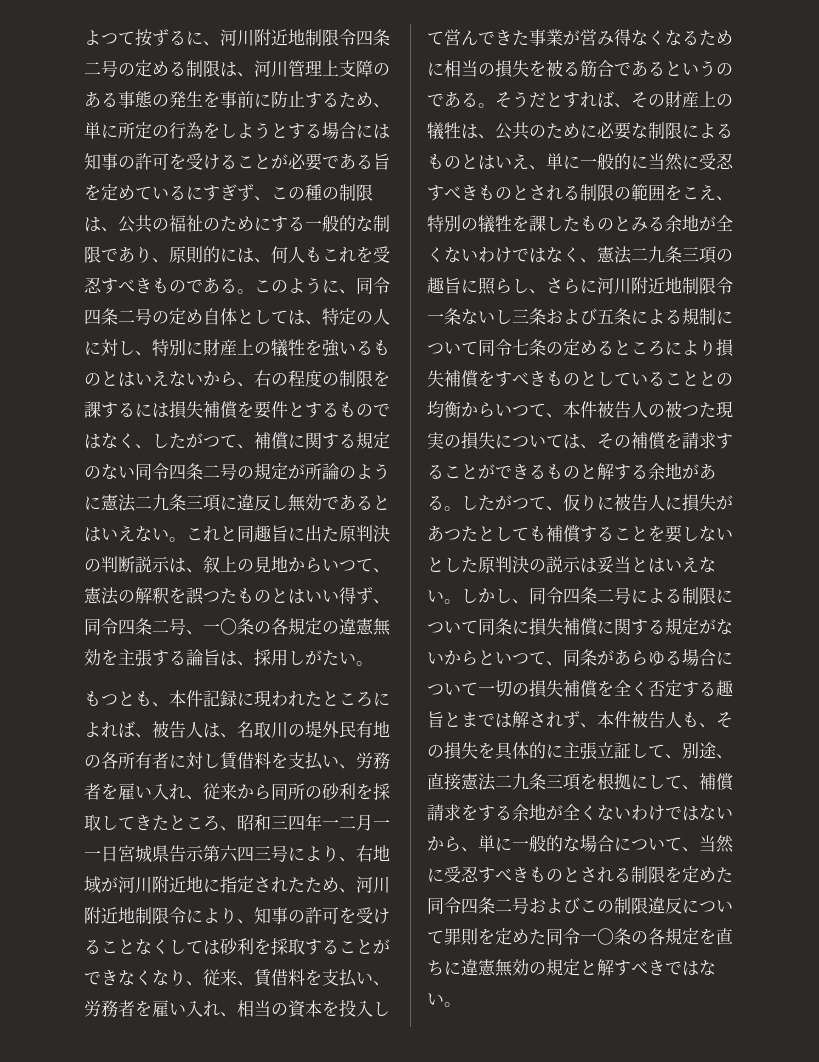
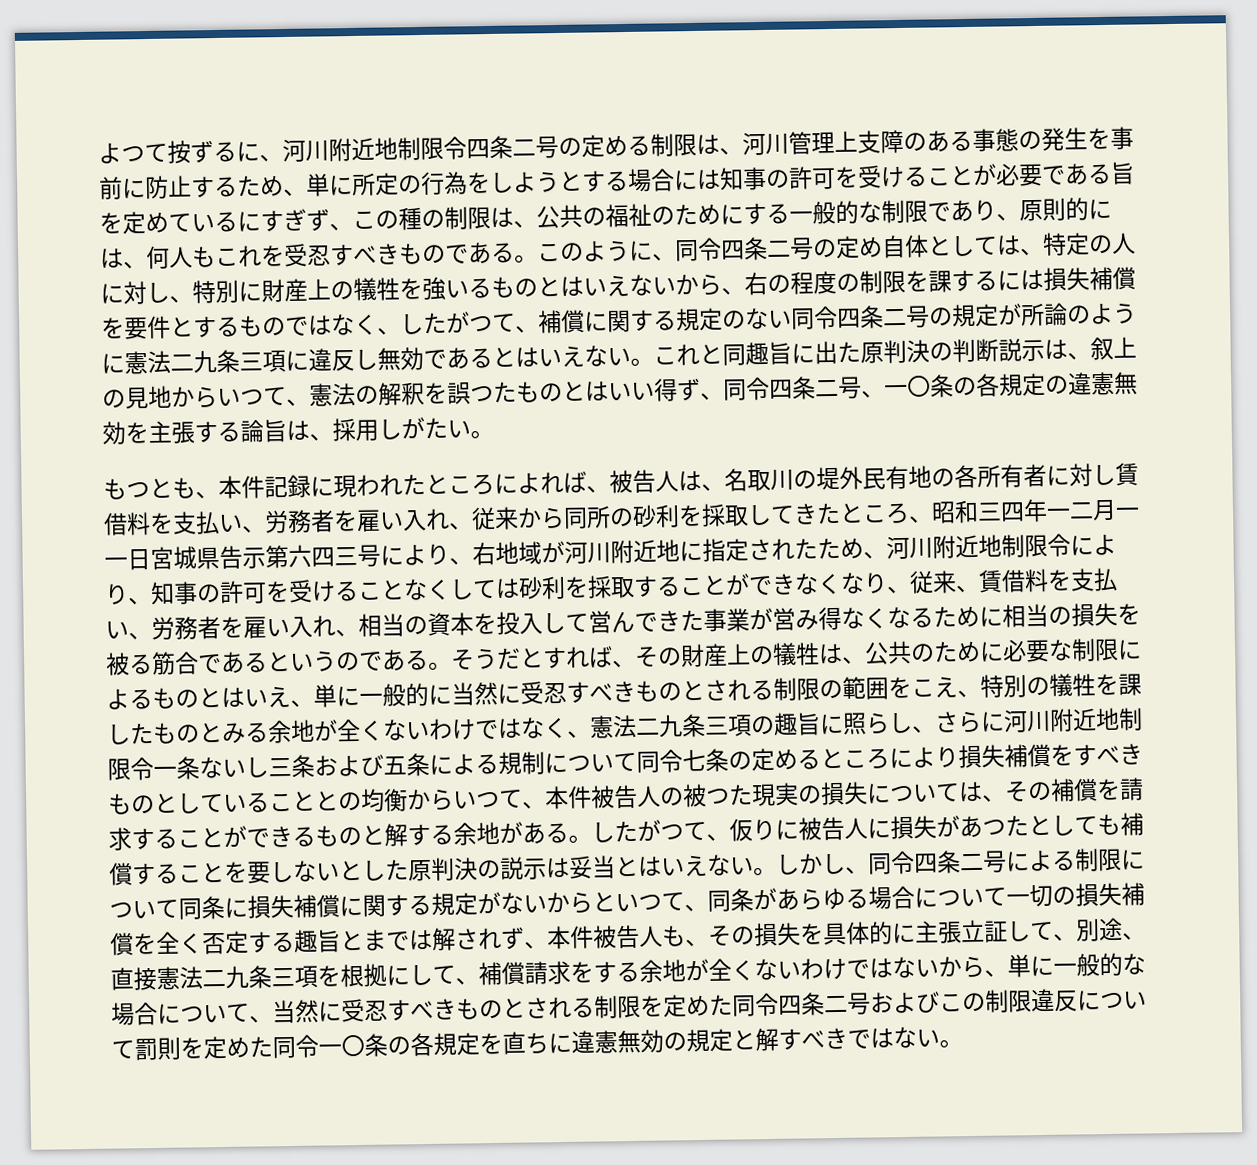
[444,928,461,945] 罪 -> [134,1037,158,1061] 罰

